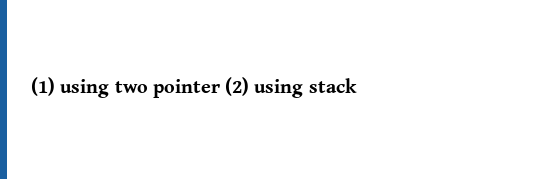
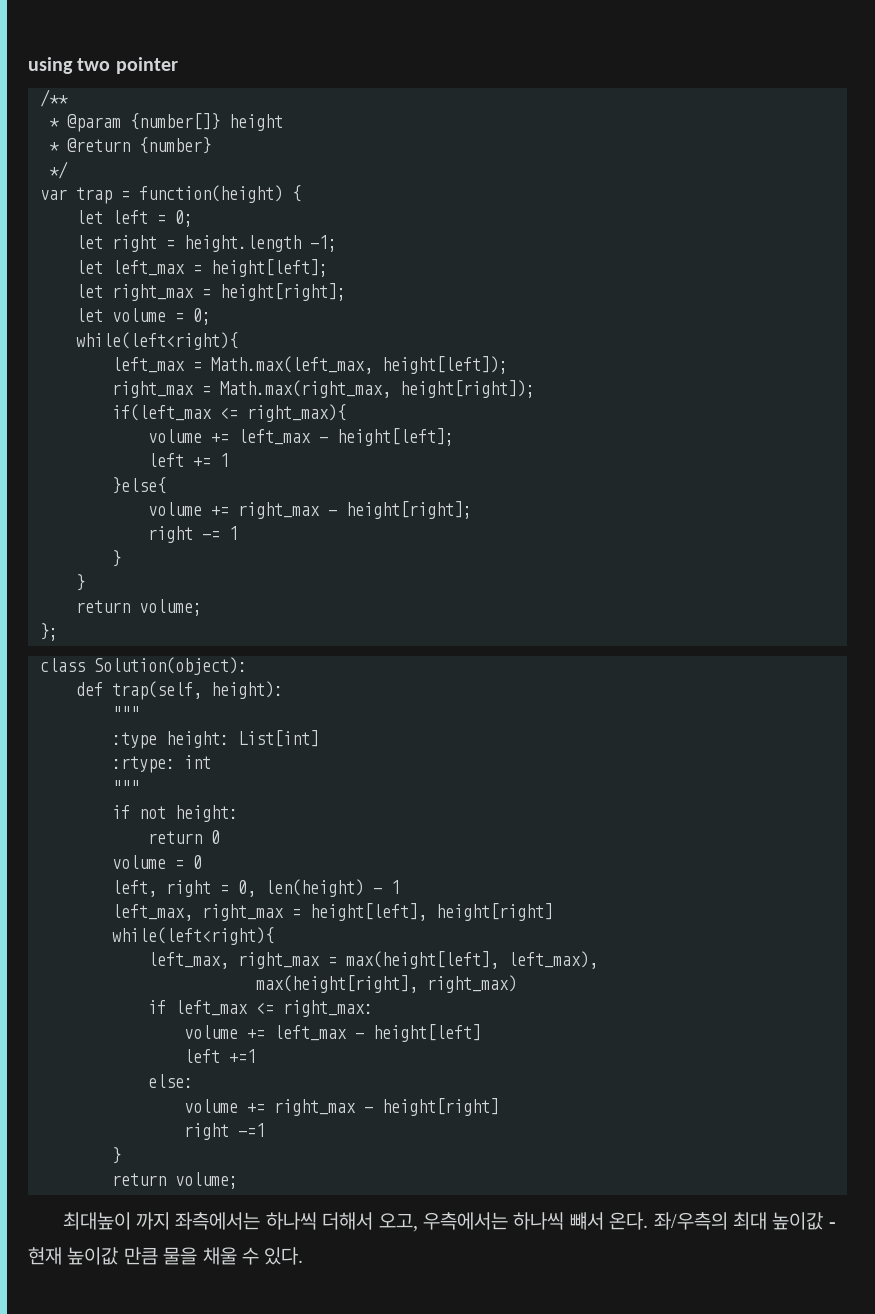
[31,77,55,96] (1) -> (28, 65) none
[225,77,357,98] (2) using stack -> [40,89,68,107] [49,113,283,132] [49,137,211,154] [49,161,68,179] [40,185,301,204] [76,210,193,227] [76,235,337,252] [76,259,328,277] [76,283,346,301] [76,308,211,325] [76,332,238,350] [112,356,508,374] [112,380,535,398] [112,404,346,422] [148,428,454,446] [148,453,229,467] [112,477,166,494] [148,501,472,519] [148,526,238,543] [112,550,121,567] [76,574,85,591] [76,599,202,616] [40,623,58,641] [40,657,247,675] [76,681,283,700] [112,706,139,720] [112,730,319,749] [112,755,211,773] [112,780,139,794] [112,805,238,822] [148,830,220,844] [112,855,202,869] [112,879,400,897] [112,903,553,921] [112,927,274,945] [148,951,598,969] [256,975,517,993] [148,1000,373,1017] [184,1024,481,1042] [184,1049,256,1063] [148,1074,193,1088] [184,1098,499,1116] [184,1123,265,1140] [112,1147,121,1164] [112,1172,238,1189] [62,1212,836,1232] [28,1247,304,1265] // /** // * @param {number[]} height // * @return {number} // */ // var trap = function(height) { // let left = 0; // let right = height.length -1; // let left_max = height[left]; // let right_max = height[right]; // let volume = 0; // while(left<right){ // left_max = Math.max(left_max, height[left]); // right_max = Math.max(right_max, height[right]); // if(left_max <= right_max){ // volume += left_max - height[left]; // left += 1 // }else{ // volume += right_max - height[right]; // right -= 1 // } // } // return volume; // }; // class Solution(object): // def trap(self, height): // """ // :type height: List[int] // :rtype: int // """ // if not height: // return 0 // volume = 0 // left, right = 0, len(height) - 1 // left_max, right_max = height[left], height[right] // while(left<right){ // left_max, right_max = max(height[left], left_max), // max(height[right], right_max) // if left_max <= right_max: // volume += left_max - height[left] // left +=1 // else: // volume += right_max - height[right] // right -=1 // } // return volume; // 최대높이 까지 좌측에서는 하나씩 더해서 오고, 우측에서는 하나씩 뺴서 온다. 좌/우측의 최대 높이값 - 현재 높이값 만큼 물을 채울 수 있다.

